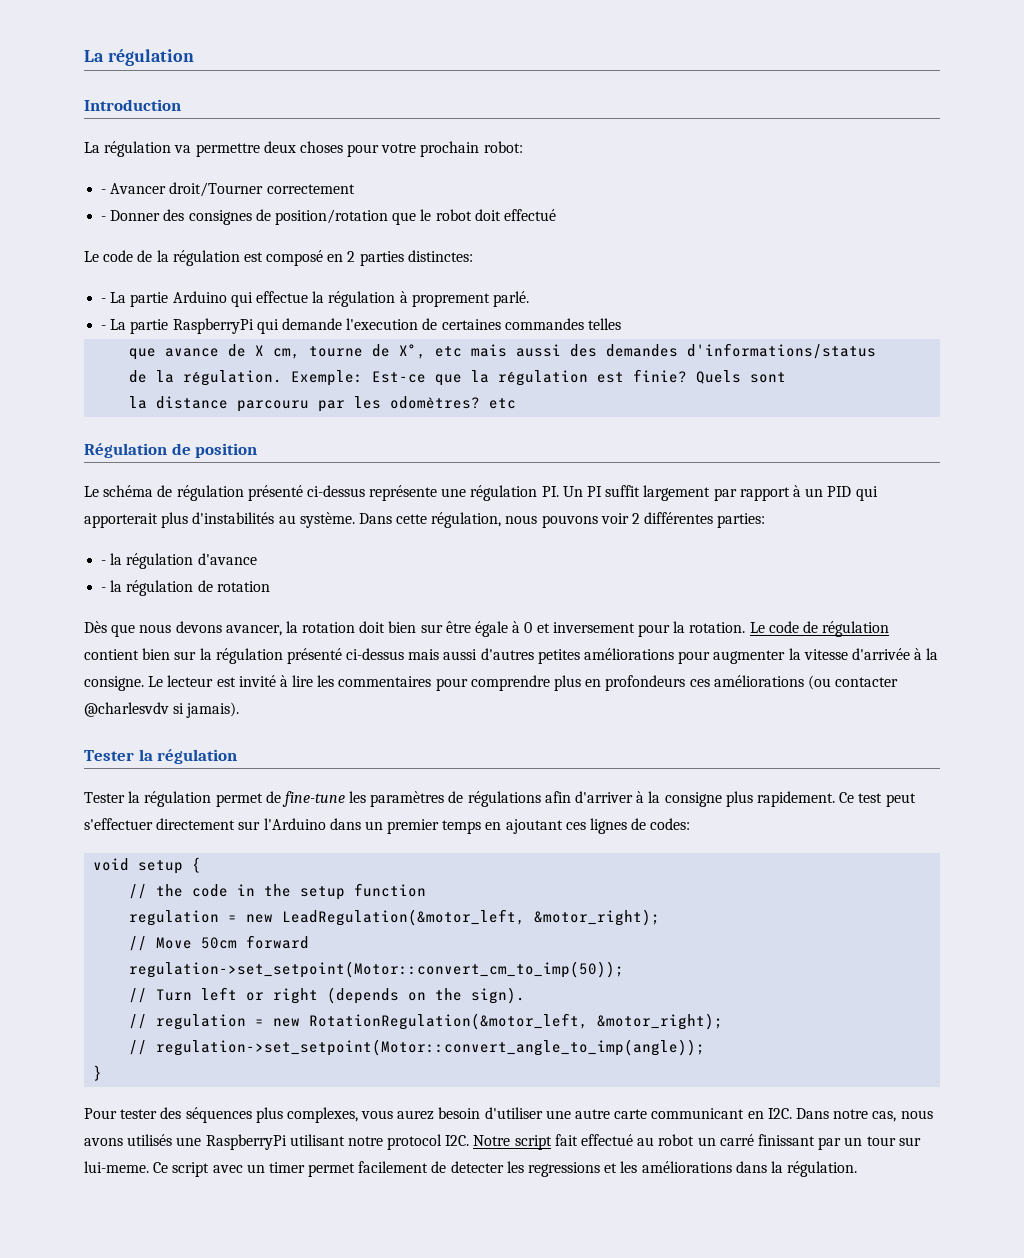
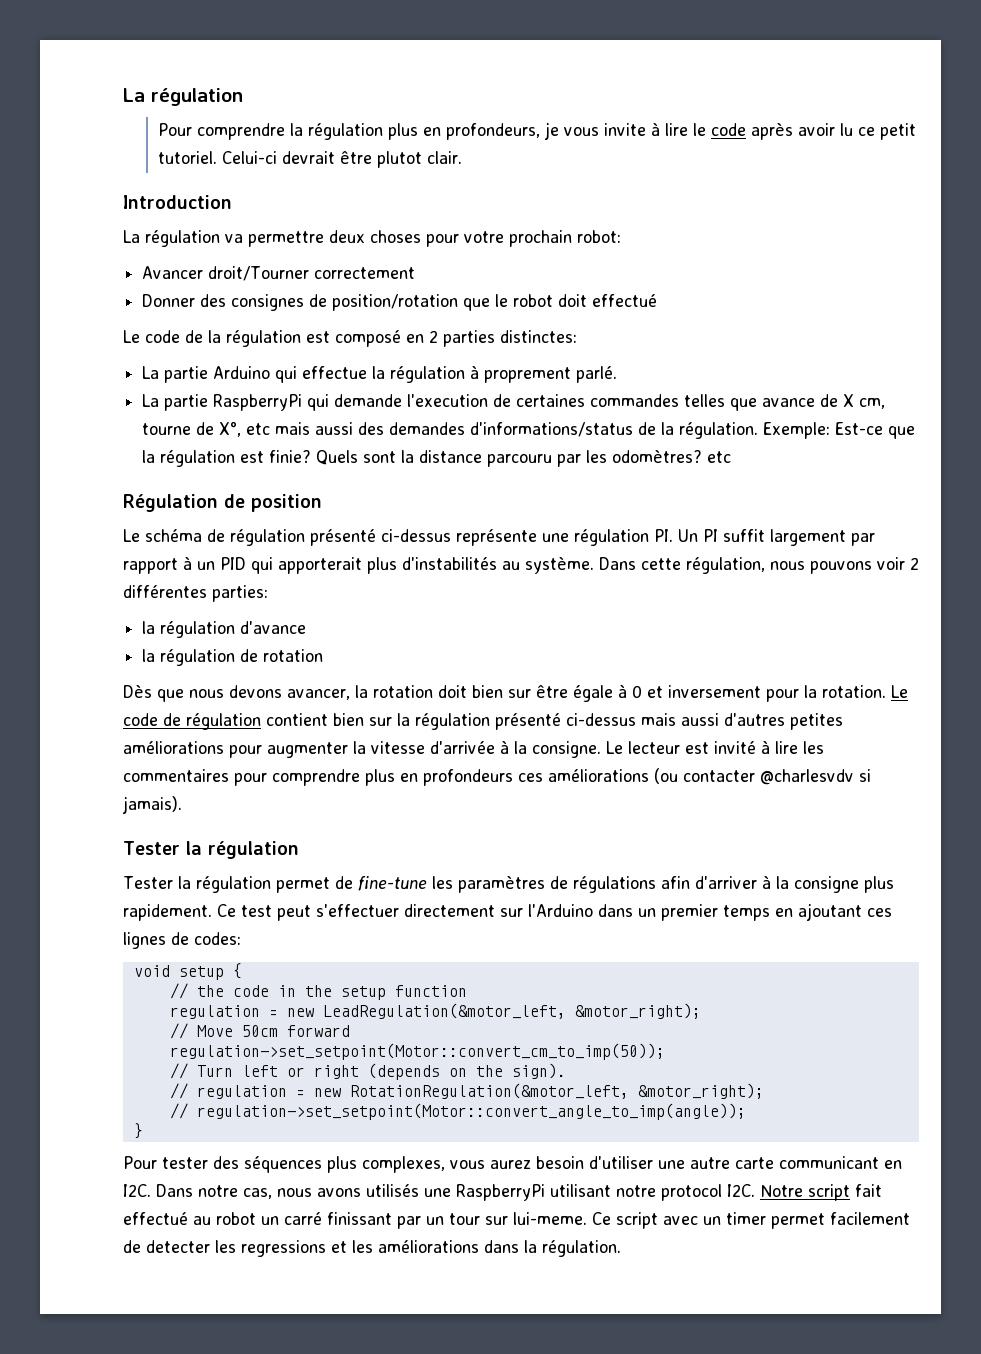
[84,49,194,66] La régulation -> [123,88,243,106] [157,122,916,140] [157,151,462,168] La régulation // Pour comprendre la régulation plus en profondeurs, je vous invite à lire le code après avoir lu ce petit tutoriel. Celui-ci devrait être plutot clair.
[101,189,107,194] - -> (621, 236) none
[101,216,107,221] - -> (416, 273) none
[101,298,107,303] - -> (577, 336) none
[101,325,107,330] - -> (618, 374) none
(621, 324) // -> (726, 400) none
(877, 351) // -> (634, 429) none
(787, 377) // -> (397, 457) none
[101,560,107,565] - -> (268, 593) none
[101,587,107,592] - -> (307, 627) none

